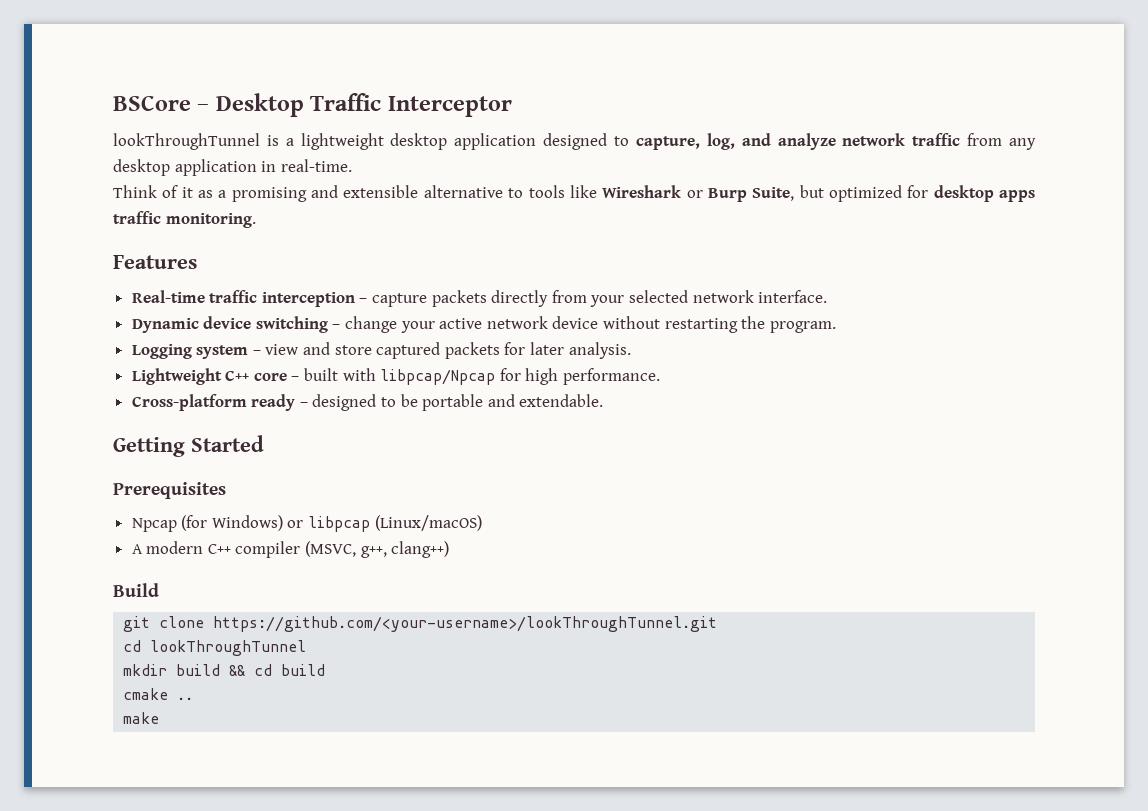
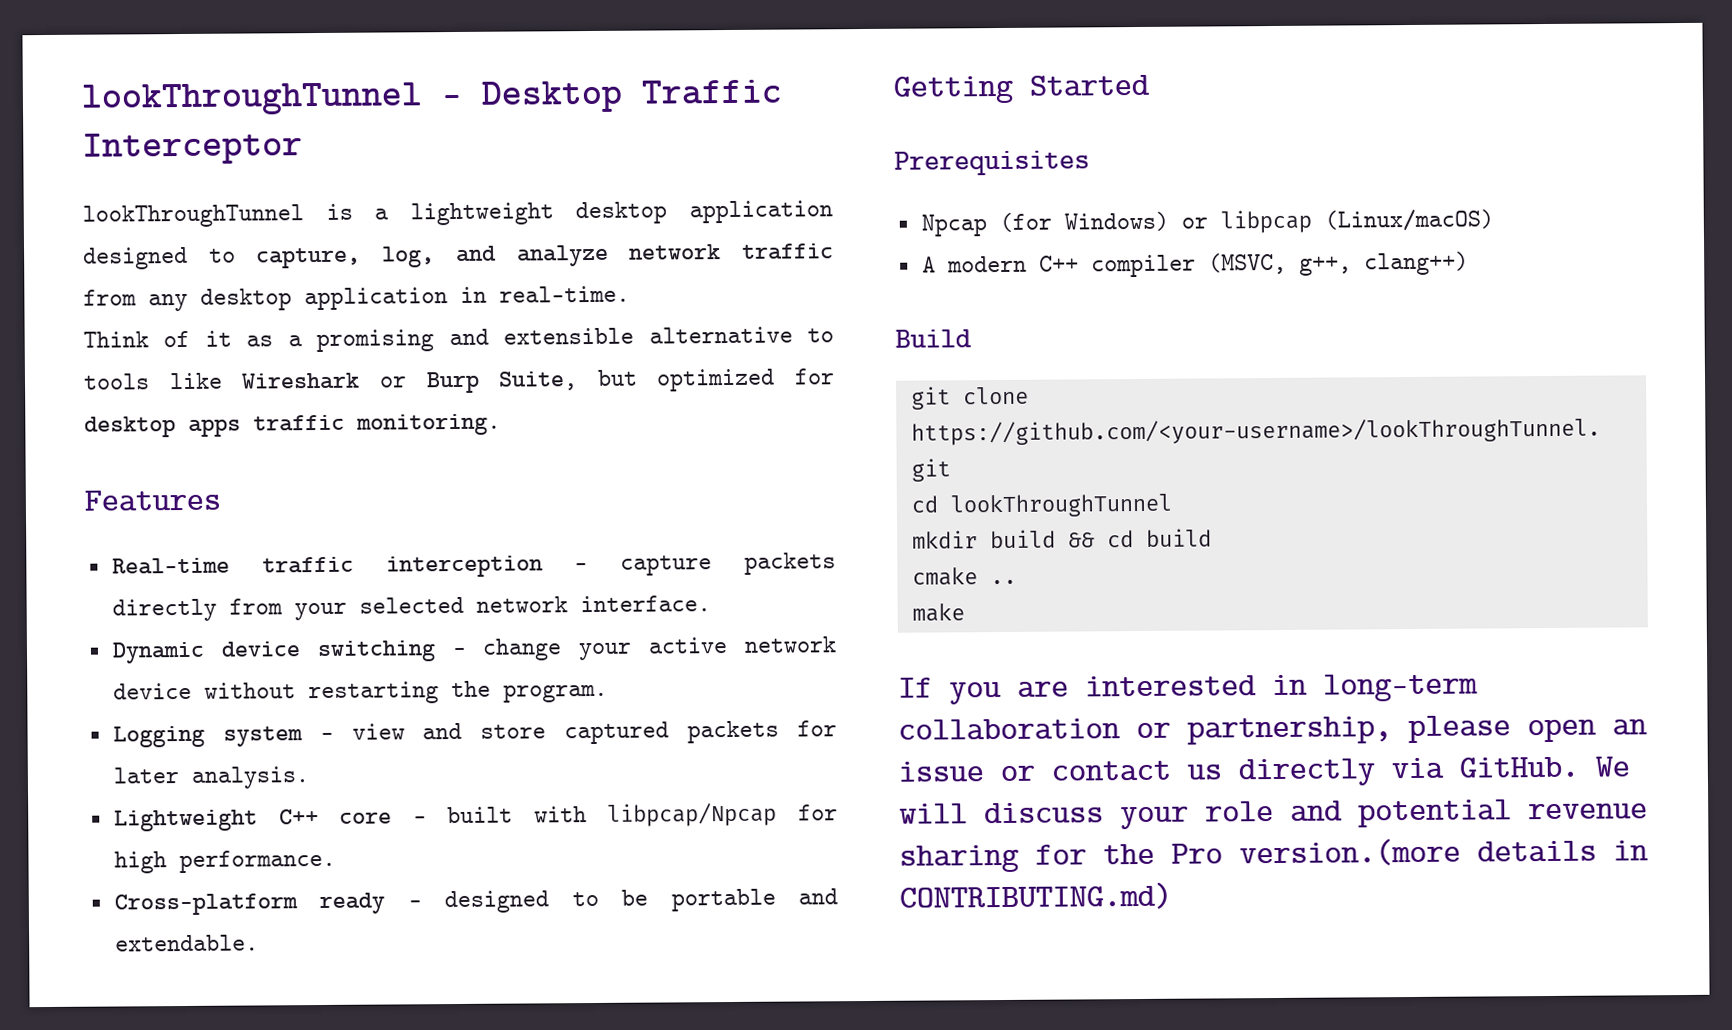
[113,96,191,111] BSCore -> [81,82,423,116] lookThroughTunnel
(160, 718) none -> [898,673,1478,705] [898,715,1648,745] [898,756,1630,787] [899,799,1648,830] [899,838,1649,873] [899,882,1172,911] // If you are interested in long-term collaboration or partnership, please open an issue or contact us directly via GitHub. We will discuss your role and potential revenue sharing for the Pro version.(more details in CONTRIBUTING.md)

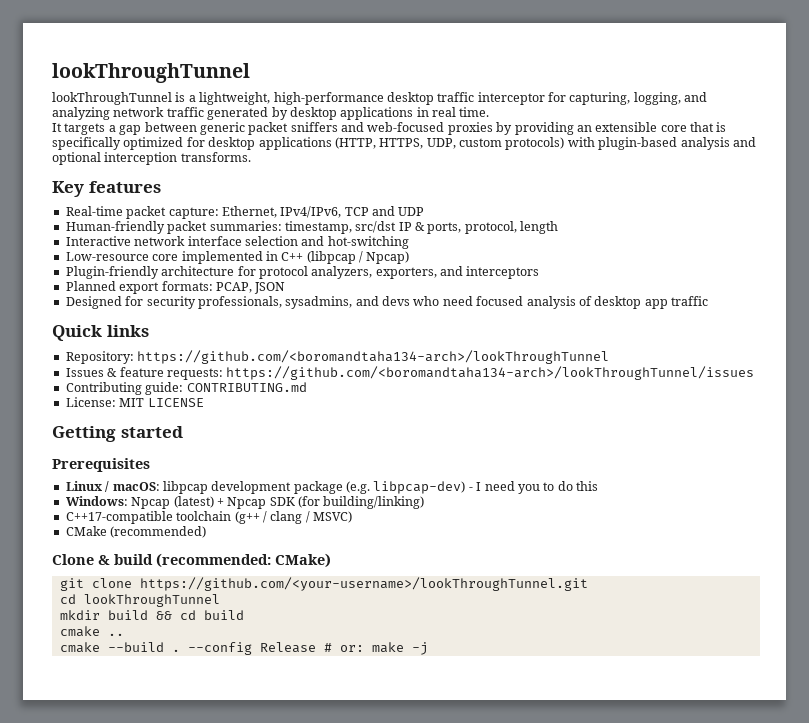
[81,79,782,116] [82,132,303,165] lookThroughTunnel – Desktop Traffic Interceptor -> [52,63,250,83] lookThroughTunnel
[409,200,834,226] [83,243,834,270] [83,285,630,312] [83,326,835,353] [83,368,835,394] [84,413,501,438] [84,489,221,512] [111,552,836,578] [111,595,711,622] [111,636,837,664] [112,680,608,705] [112,720,838,748] [112,766,309,789] [113,802,838,832] [113,849,336,874] [113,888,838,916] [114,934,259,952] lightweight desktop application designed to capture, log, and analyze network traffic from any desktop application in real-time. // Think of it as a promising and extensible alternative to tools like Wireshark or Burp Suite, but optimized for desktop apps traffic monitoring. // Features // Real-time traffic interception – capture packets directly from your selected network interface. // Dynamic device switching – change your active network device without restarting the program. // Logging system – view and store captured packets for later analysis. // Lightweight C++ core – built with libpcap/Npcap for high performance. // Cross-platform ready – designed to be portable and extendable. -> [199,92,708,105] [52,107,490,120] [52,122,727,135] [52,137,756,150] [52,152,251,165] [52,181,161,197] [65,206,425,219] [65,221,559,234] [65,236,409,249] [65,251,410,264] [65,266,540,279] [65,281,286,294] [65,296,708,309] [52,325,149,341] [65,350,610,364] [65,366,755,380] [65,382,307,395] [65,397,204,407] lightweight, high-performance desktop traffic interceptor for capturing, logging, and analyzing network traffic generated by desktop applications in real time. // It targets a gap between generic packet sniffers and web-focused proxies by providing an extensible core that is specifically optimized for desktop applications (HTTP, HTTPS, UDP, custom protocols) with plugin-based analysis and optional interception transforms. // Key features // Real-time packet capture: Ethernet, IPv4/IPv6, TCP and UDP // Human-friendly packet summaries: timestamp, src/dst IP & ports, protocol, length // Interactive network interface selection and hot-switching // Low-resource core implemented in C++ (libpcap / Npcap) // Plugin-friendly architecture for protocol analyzers, exporters, and interceptors // Planned export formats: PCAP, JSON // Designed for security professionals, sysadmins, and devs who need focused analysis of desktop app traffic // Quick links // Repository: https://github.com/<boromandtaha134-arch>/lookThroughTunnel // Issues & feature requests: https://github.com/<boromandtaha134-arch>/lookThroughTunnel/issues // Contributing guide: CONTRIBUTING.md // License: MIT LICENSE
[1029,74,1150,97] Started -> [120,426,183,438] started
[920,208,1494,237] [921,251,1469,278] [895,329,972,348] Npcap (for Windows) or libpcap (Linux/macOS) // A modern C++ compiler (MSVC, g++, clang++) // Build -> [65,481,598,494] [65,496,425,509] [65,511,352,524] [65,526,207,538] [52,553,331,568] Linux / macOS: libpcap development package (e.g. libpcap-dev) - I need you to do this // Windows: Npcap (latest) + Npcap SDK (for building/linking) // C++17-compatible toolchain (g++ / clang / MSVC) // CMake (recommended) // Clone & build (recommended: CMake)
[911,603,965,622] [898,673,1478,705] [898,715,1648,745] [898,756,1630,787] [899,799,1648,830] [899,838,1649,873] [899,882,1172,911] make // If you are interested in long-term collaboration or partnership, please open an issue or contact us directly via GitHub. We will discuss your role and potential revenue sharing for the Pro version.(more details in CONTRIBUTING.md) -> [59,642,428,655] cmake --build . --config Release # or: make -j

